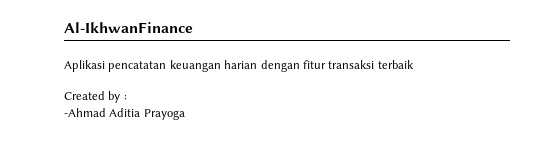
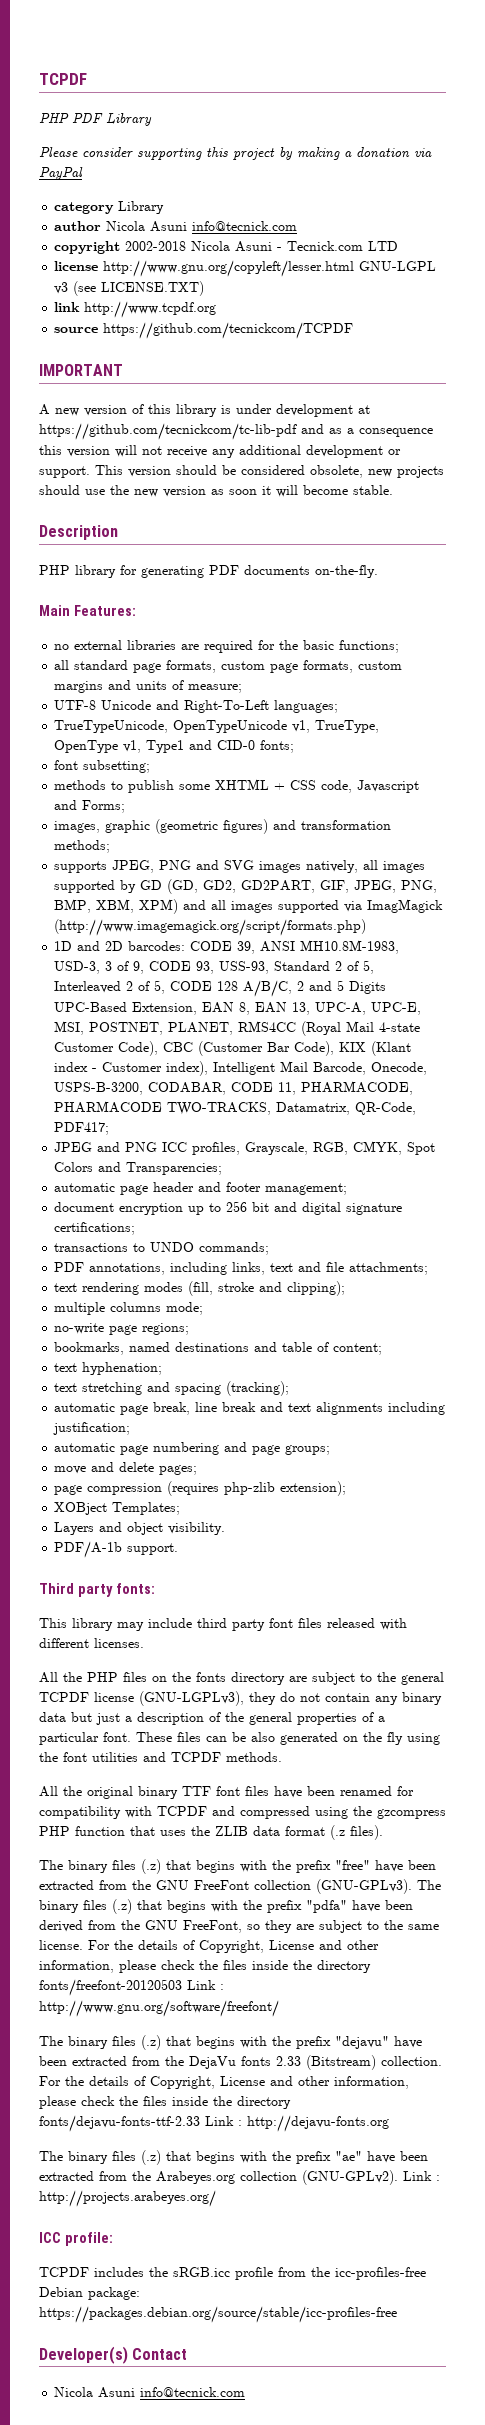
[64,22,193,33] [64,60,414,72] [64,91,127,103] [64,108,185,120] Al-IkhwanFinance // Aplikasi pencatatan keuangan harian dengan fitur transaksi terbaik // Created by : // -Ahmad Aditia Prayoga -> [39,73,87,85] [39,113,152,126] [39,147,432,160] [39,167,83,180] [54,201,165,214] [54,221,298,232] [54,241,399,254] [54,260,437,277] [54,281,205,296] [54,301,217,318] [54,322,354,339] [39,364,123,376] [39,404,370,417] [39,423,433,440] [39,445,401,458] [39,465,444,478] [39,485,393,497] [39,525,118,540] [39,565,378,578] [39,605,136,616] [54,640,400,653] [54,660,403,673] [54,680,243,693] [54,700,339,713] [54,720,380,733] [54,740,295,753] [54,760,151,773] [54,779,420,793] [54,800,126,813] [54,819,392,834] [54,840,111,853] [54,860,426,873] [54,879,438,894] [54,899,444,914] [54,919,367,936] [54,940,400,954] [54,960,375,974] [54,980,387,997] [54,1002,422,1015] [54,1021,421,1036] [54,1041,412,1056] [54,1061,428,1076] [54,1081,414,1095] [54,1101,417,1115] [54,1122,110,1135] [54,1141,436,1155] [54,1162,223,1175] [54,1182,348,1195] [54,1201,403,1215] [54,1222,136,1235] [54,1242,270,1255] [54,1262,429,1275] [54,1281,346,1296] [54,1302,204,1315] [54,1323,190,1335] [54,1342,383,1355] [54,1362,163,1375] [54,1381,290,1396] [54,1402,446,1415] [53,1422,131,1435] [54,1442,331,1455] [54,1462,198,1475] [54,1481,347,1496] [54,1502,181,1515] [54,1522,226,1535] [54,1541,179,1558] [39,1583,155,1597] [39,1618,407,1631] [39,1638,144,1648] [39,1672,444,1685] [39,1691,442,1706] [39,1712,385,1725] [39,1732,440,1745] [39,1752,282,1762] [39,1786,414,1799] [39,1806,446,1819] [39,1825,383,1840] [39,1859,436,1874] [39,1879,441,1894] [39,1899,413,1914] [39,1920,439,1933] [39,1940,379,1953] [39,1960,371,1973] [39,1979,224,1996] [39,2000,279,2017] [39,2035,422,2050] [39,2055,442,2070] [39,2076,409,2089] [39,2096,291,2109] [39,2115,389,2132] [39,2150,428,2165] [39,2170,440,2185] [39,2190,216,2207] [39,2232,113,2246] [39,2267,426,2280] [39,2287,140,2300] [39,2306,397,2323] [39,2346,188,2364] [54,2387,246,2398] TCPDF // PHP PDF Library // Please consider supporting this project by making a donation via PayPal // category Library // author Nicola Asuni info@tecnick.com // copyright 2002-2018 Nicola Asuni - Tecnick.com LTD // license http://www.gnu.org/copyleft/lesser.html GNU-LGPL v3 (see LICENSE.TXT) // link http://www.tcpdf.org // source https://github.com/tecnickcom/TCPDF // IMPORTANT // A new version of this library is under development at https://github.com/tecnickcom/tc-lib-pdf and as a consequence this version will not receive any additional development or support. This version should be considered obsolete, new projects should use the new version as soon it will become stable. // Description // PHP library for generating PDF documents on-the-fly. // Main Features: // no external libraries are required for the basic functions; // all standard page formats, custom page formats, custom margins and units of measure; // UTF-8 Unicode and Right-To-Left languages; // TrueTypeUnicode, OpenTypeUnicode v1, TrueType, OpenType v1, Type1 and CID-0 fonts; // font subsetting; // methods to publish some XHTML + CSS code, Javascript and Forms; // images, graphic (geometric figures) and transformation methods; // supports JPEG, PNG and SVG images natively, all images supported by GD (GD, GD2, GD2PART, GIF, JPEG, PNG, BMP, XBM, XPM) and all images supported via ImagMagick (http://www.imagemagick.org/script/formats.php) // 1D and 2D barcodes: CODE 39, ANSI MH10.8M-1983, USD-3, 3 of 9, CODE 93, USS-93, Standard 2 of 5, Interleaved 2 of 5, CODE 128 A/B/C, 2 and 5 Digits UPC-Based Extension, EAN 8, EAN 13, UPC-A, UPC-E, MSI, POSTNET, PLANET, RMS4CC (Royal Mail 4-state Customer Code), CBC (Customer Bar Code), KIX (Klant index - Customer index), Intelligent Mail Barcode, Onecode, USPS-B-3200, CODABAR, CODE 11, PHARMACODE, PHARMACODE TWO-TRACKS, Datamatrix, QR-Code, PDF417; // JPEG and PNG ICC profiles, Grayscale, RGB, CMYK, Spot Colors and Transparencies; // automatic page header and footer management; // document encryption up to 256 bit and digital signature certifications; // transactions to UNDO commands; // PDF annotations, including links, text and file attachments; // text rendering modes (fill, stroke and clipping); // multiple columns mode; // no-write page regions; // bookmarks, named destinations and table of content; // text hyphenation; // text stretching and spacing (tracking); // automatic page break, line break and text alignments including justification; // automatic page numbering and page groups; // move and delete pages; // page compression (requires php-zlib extension); // XOBject Templates; // Layers and object visibility. // PDF/A-1b support. // Third party fonts: // This library may include third party font files released with different licenses. // All the PHP files on the fonts directory are subject to the general TCPDF license (GNU-LGPLv3), they do not contain any binary data but just a description of the general properties of a particular font. These files can be also generated on the fly using the font utilities and TCPDF methods. // All the original binary TTF font files have been renamed for compatibility with TCPDF and compressed using the gzcompress PHP function that uses the ZLIB data format (.z files). // The binary files (.z) that begins with the prefix "free" have been extracted from the GNU FreeFont collection (GNU-GPLv3). The binary files (.z) that begins with the prefix "pdfa" have been derived from the GNU FreeFont, so they are subject to the same license. For the details of Copyright, License and other information, please check the files inside the directory fonts/freefont-20120503 Link : http://www.gnu.org/software/freefont/ // The binary files (.z) that begins with the prefix "dejavu" have been extracted from the DejaVu fonts 2.33 (Bitstream) collection. For the details of Copyright, License and other information, please check the files inside the directory fonts/dejavu-fonts-ttf-2.33 Link : http://dejavu-fonts.org // The binary files (.z) that begins with the prefix "ae" have been extracted from the Arabeyes.org collection (GNU-GPLv2). Link : http://projects.arabeyes.org/ // ICC profile: // TCPDF includes the sRGB.icc profile from the icc-profiles-free Debian package: https://packages.debian.org/source/stable/icc-profiles-free // Developer(s) Contact // Nicola Asuni info@tecnick.com

